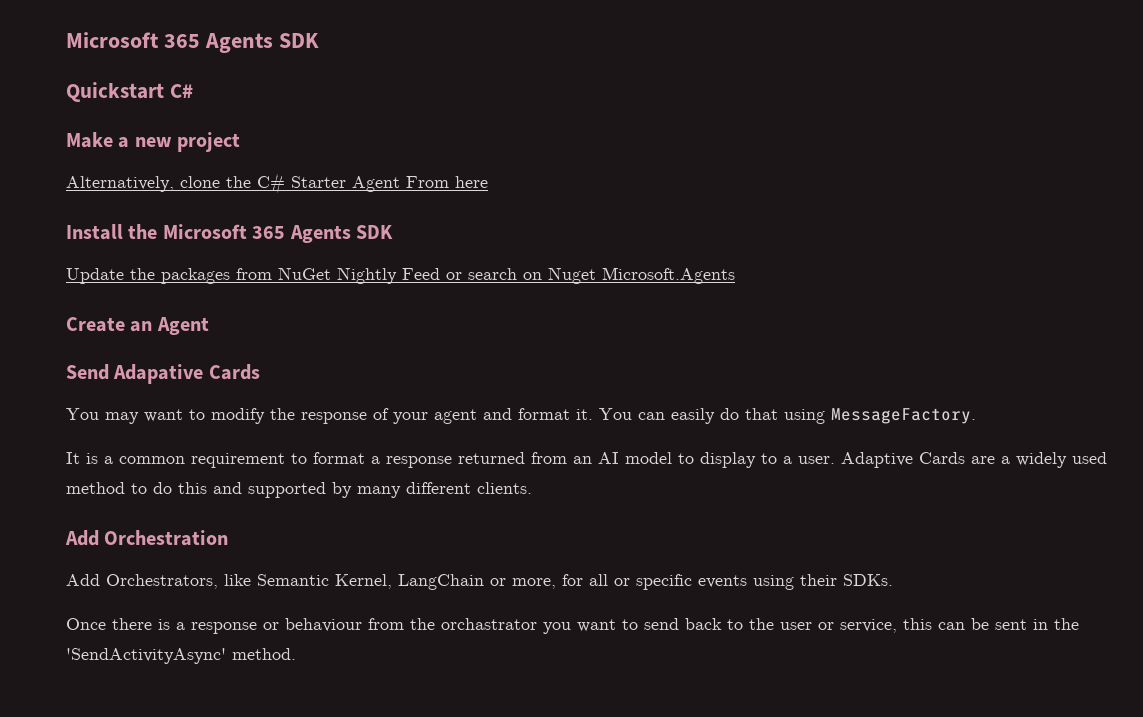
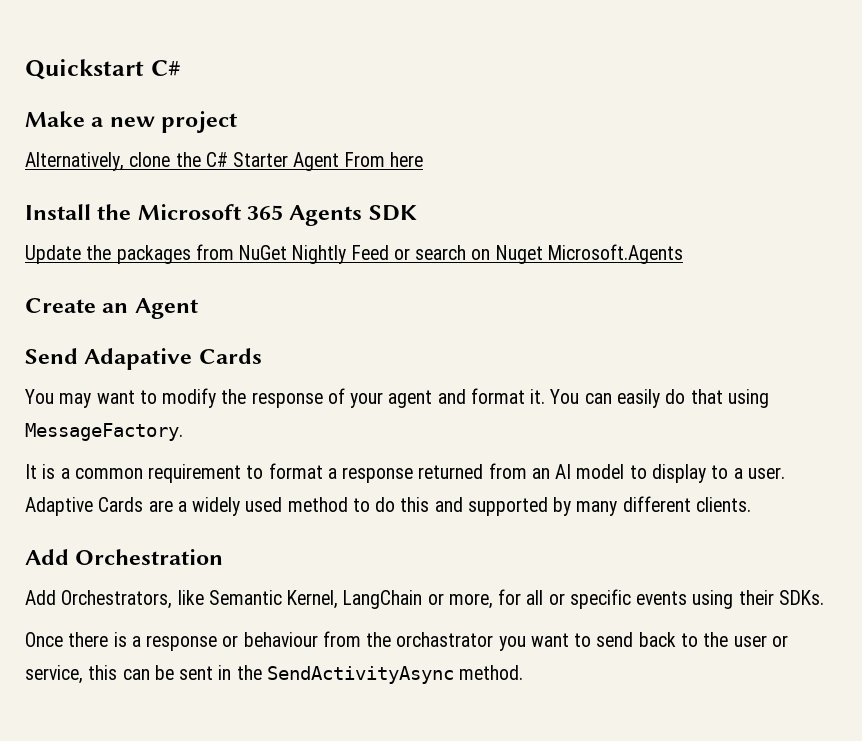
[66,32,319,53] Microsoft 365 Agents SDK // -> (25, 69) none
[66,648,226,664] 'SendActivityAsync' -> [266,666,454,684] SendActivityAsync

